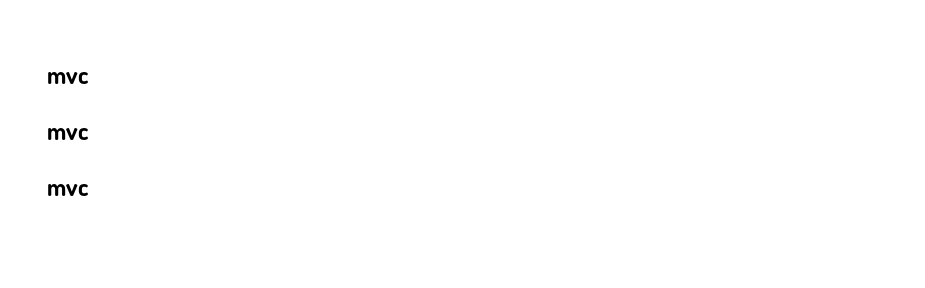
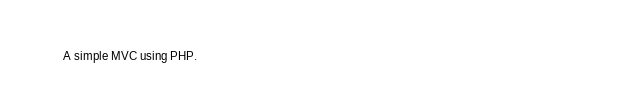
[47,72,88,84] [47,128,88,140] [47,184,88,196] mvc // mvc // mvc -> [63,51,198,63] A simple MVC using PHP.

